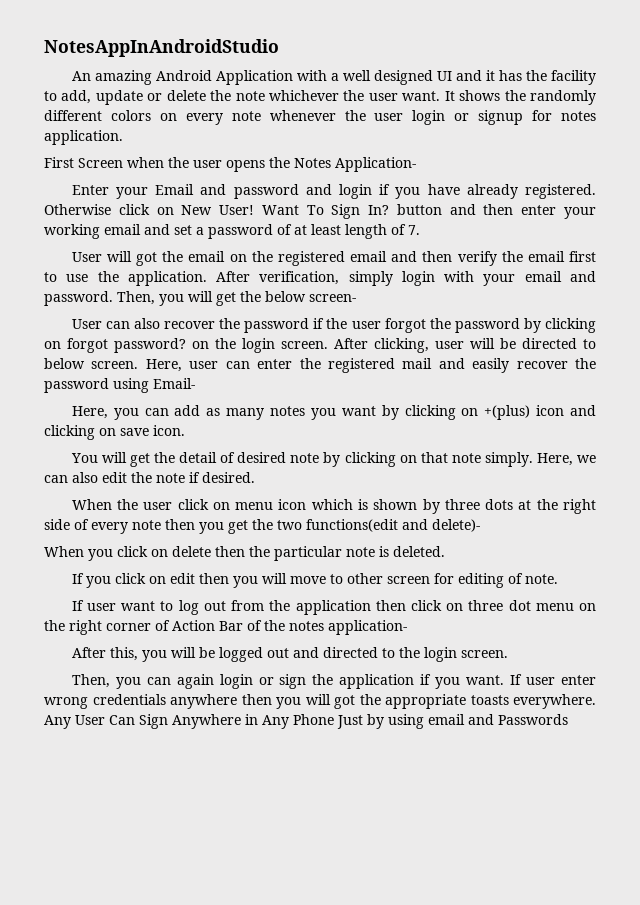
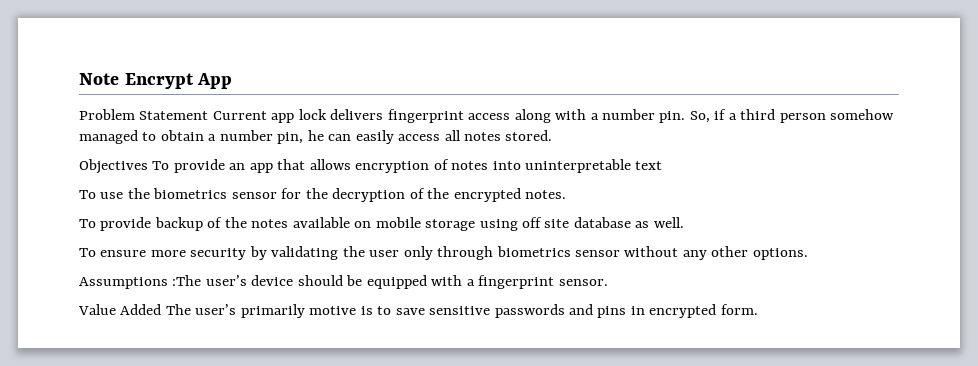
[44,39,279,57] [71,70,597,85] [44,90,597,105] [44,110,597,125] [44,130,123,145] [44,157,416,172] [71,184,596,199] [44,204,596,219] [44,224,420,239] [71,251,596,266] [44,271,596,286] [44,291,356,306] [71,318,596,333] [44,338,596,353] [44,358,596,373] [44,378,195,393] [71,405,597,420] [44,425,185,440] [70,452,596,467] [44,472,255,483] [71,499,596,514] [44,519,480,534] [44,546,445,561] [71,573,558,588] [71,600,596,615] [44,620,407,635] [71,647,508,662] [71,674,596,689] [44,694,596,709] [44,714,568,729] NotesAppInAndroidStudio // An amazing Android Application with a well designed UI and it has the facility to add, update or delete the note whichever the user want. It shows the randomly different colors on every note whenever the user login or signup for notes application. // First Screen when the user opens the Notes Application- // Enter your Email and password and login if you have already registered. Otherwise click on New User! Want To Sign In? button and then enter your working email and set a password of at least length of 7. // User will got the email on the registered email and then verify the email first to use the application. After verification, simply login with your email and password. Then, you will get the below screen- // User can also recover the password if the user forgot the password by clicking on forgot password? on the login screen. After clicking, user will be directed to below screen. Here, user can enter the registered mail and easily recover the password using Email- // Here, you can add as many notes you want by clicking on +(plus) icon and clicking on save icon. // You will get the detail of desired note by clicking on that note simply. Here, we can also edit the note if desired. // When the user click on menu icon which is shown by three dots at the right side of every note then you get the two functions(edit and delete)- // When you click on delete then the particular note is deleted. // If you click on edit then you will move to other screen for editing of note. // If user want to log out from the application then click on three dot menu on the right corner of Action Bar of the notes application- // After this, you will be logged out and directed to the login screen. // Then, you can again login or sign the application if you want. If user enter wrong credentials anywhere then you will got the appropriate toasts everywhere. Any User Can Sign Anywhere in Any Phone Just by using email and Passwords -> [79,73,233,89] [79,109,895,123] [79,130,553,144] [79,159,663,174] [79,188,567,202] [79,217,684,231] [79,246,808,260] [79,275,608,289] [78,304,758,318] Note Encrypt App // Problem Statement Current app lock delivers fingerprint access along with a number pin. So, if a third person somehow managed to obtain a number pin, he can easily access all notes stored. // Objectives To provide an app that allows encryption of notes into uninterpretable text // To use the biometrics sensor for the decryption of the encrypted notes. // To provide backup of the notes available on mobile storage using off site database as well. // To ensure more security by validating the user only through biometrics sensor without any other options. // Assumptions :The user’s device should be equipped with a fingerprint sensor. // Value Added The user’s primarily motive is to save sensitive passwords and pins in encrypted form.

